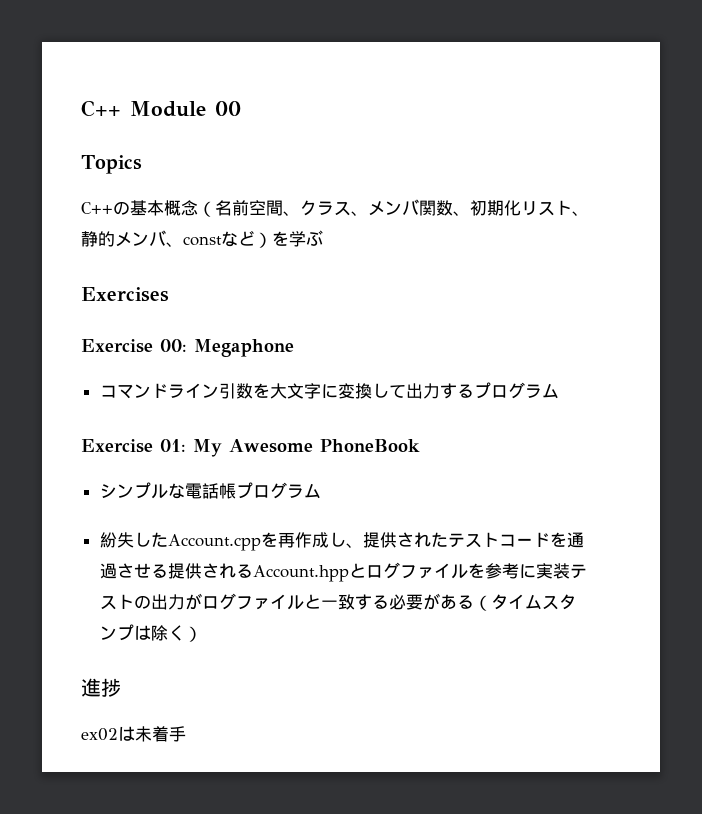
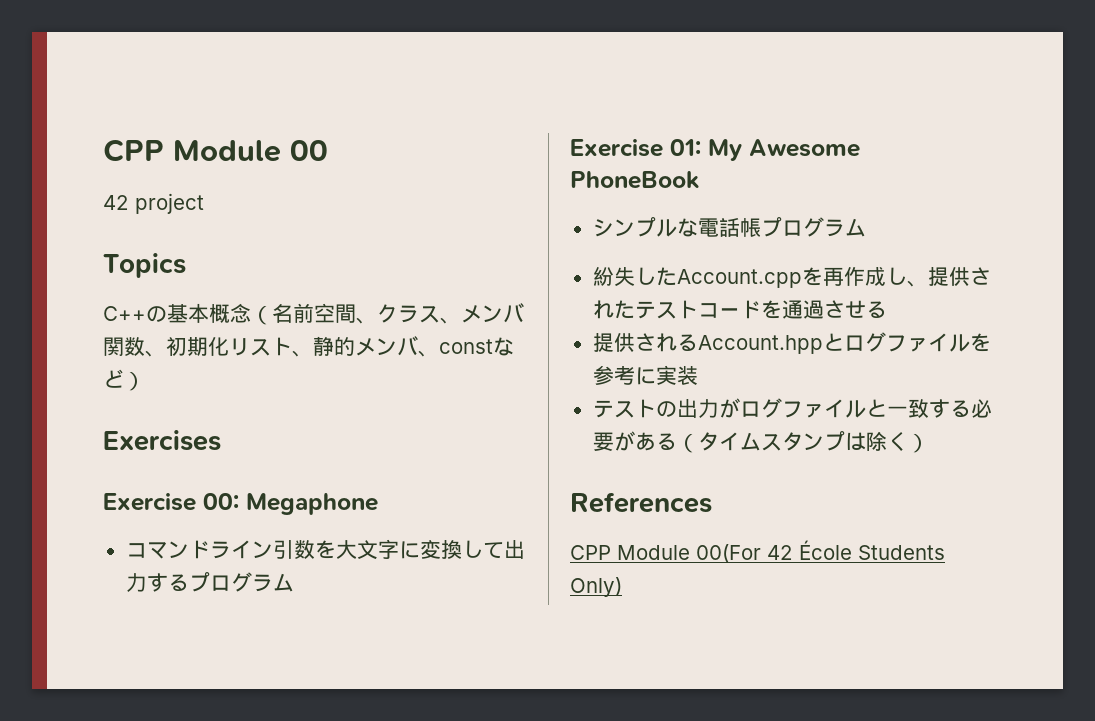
[81,100,121,117] C++ -> [103,139,164,162] CPP
(241, 108) none -> [103,193,204,214] // 42 project
[272,230,323,247] を学ぶ -> (145, 381) none
(168, 571) none -> (887, 309) //
(570, 571) none -> (698, 375) //
[81,678,121,697] [81,726,186,742] 進捗 // ex02は未着手 -> [570,492,712,513] [570,540,945,563] [570,577,622,597] References // CPP Module 00(For 42 École Students Only)

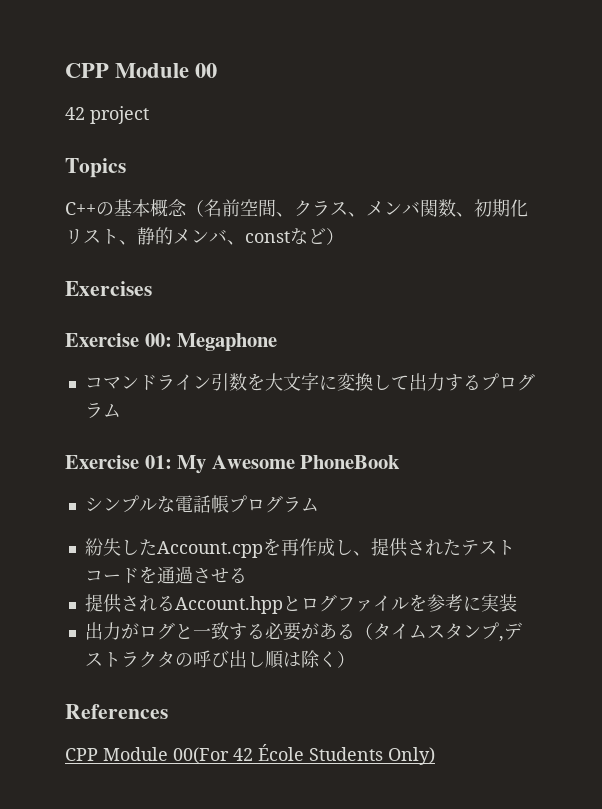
[592,399,677,418] テストの -> (517, 603) none
[781,399,866,418] ファイル -> (175, 631) none
(845, 441) none -> [498,622,522,642] [84,650,284,669] ,デストラクタの呼び出し順

